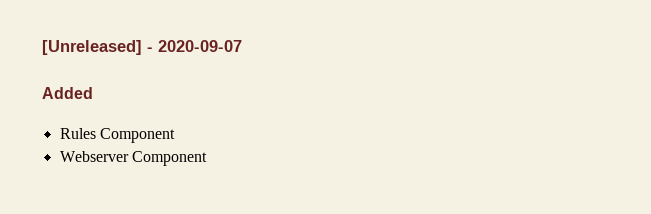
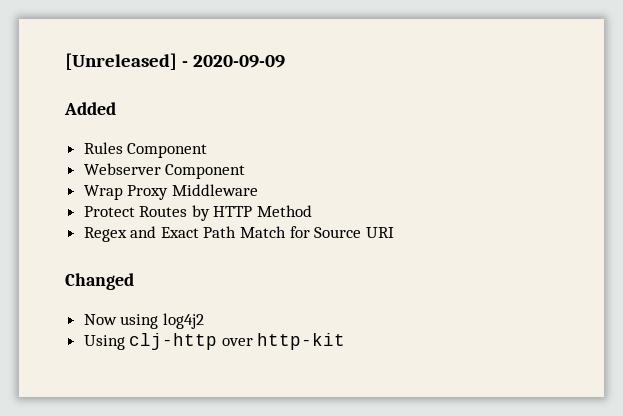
[158,40,242,52] 2020-09-07 -> [192,55,285,68] 2020-09-09
(207, 158) none -> [83,184,258,200] [83,205,313,221] [83,226,394,242] [65,273,134,290] [83,313,204,329] [83,333,346,350] // Wrap Proxy Middleware // Protect Routes by HTTP Method // Regex and Exact Path Match for Source URI // Changed // Now using log4j2 // Using clj-http over http-kit

